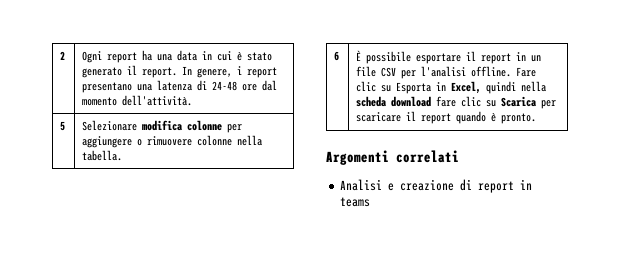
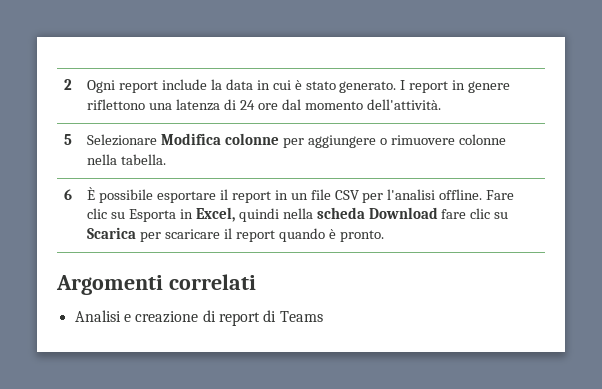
[142,50,173,61] ha una -> [162,79,222,90] include la
[82,65,278,78] [82,82,133,93] generato il report. In genere, i report presentano -> [339,80,511,93] [87,99,146,110] generato. I report in genere riflettono
[212,81,238,91] 24-48 -> [239,100,255,110] 24
[142,120,184,131] modifica -> [161,133,222,145] Modifica
[391,96,432,107] download -> [368,207,438,219] Download
[520,179,533,190] [340,197,371,207] in teams -> [263,310,323,322] di Teams

